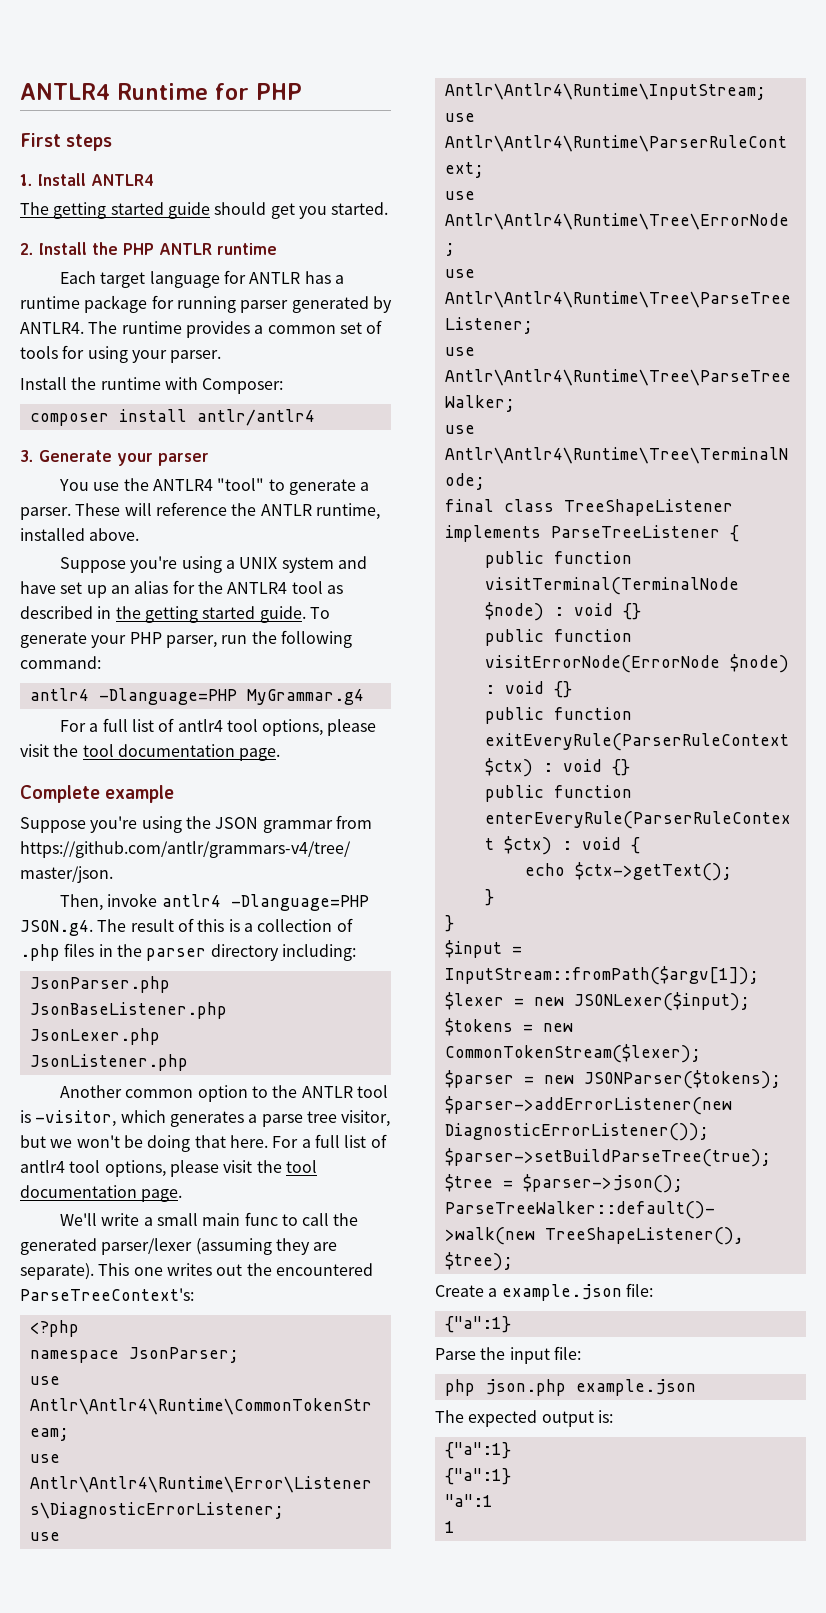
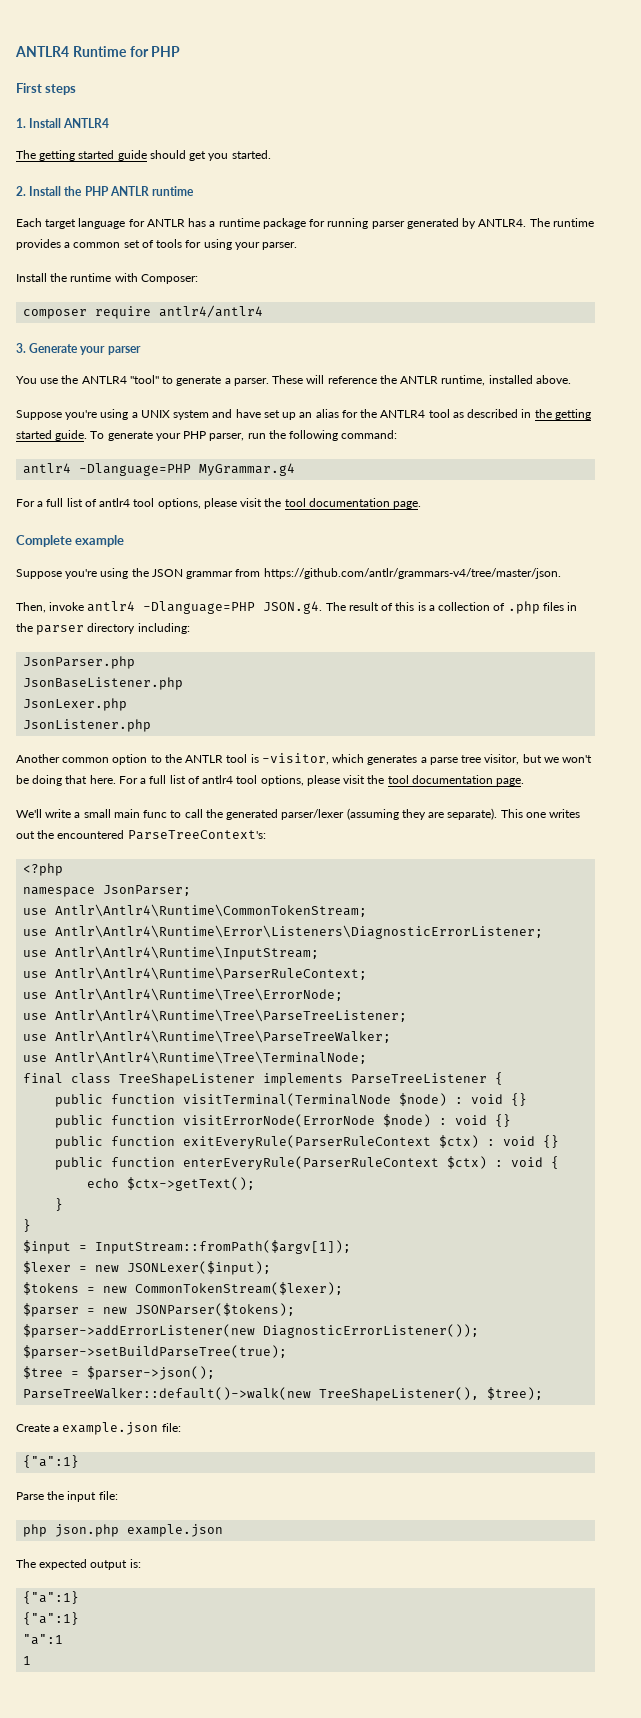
[118,409,315,426] install antlr/antlr4 -> [95,305,264,319] require antlr4/antlr4

